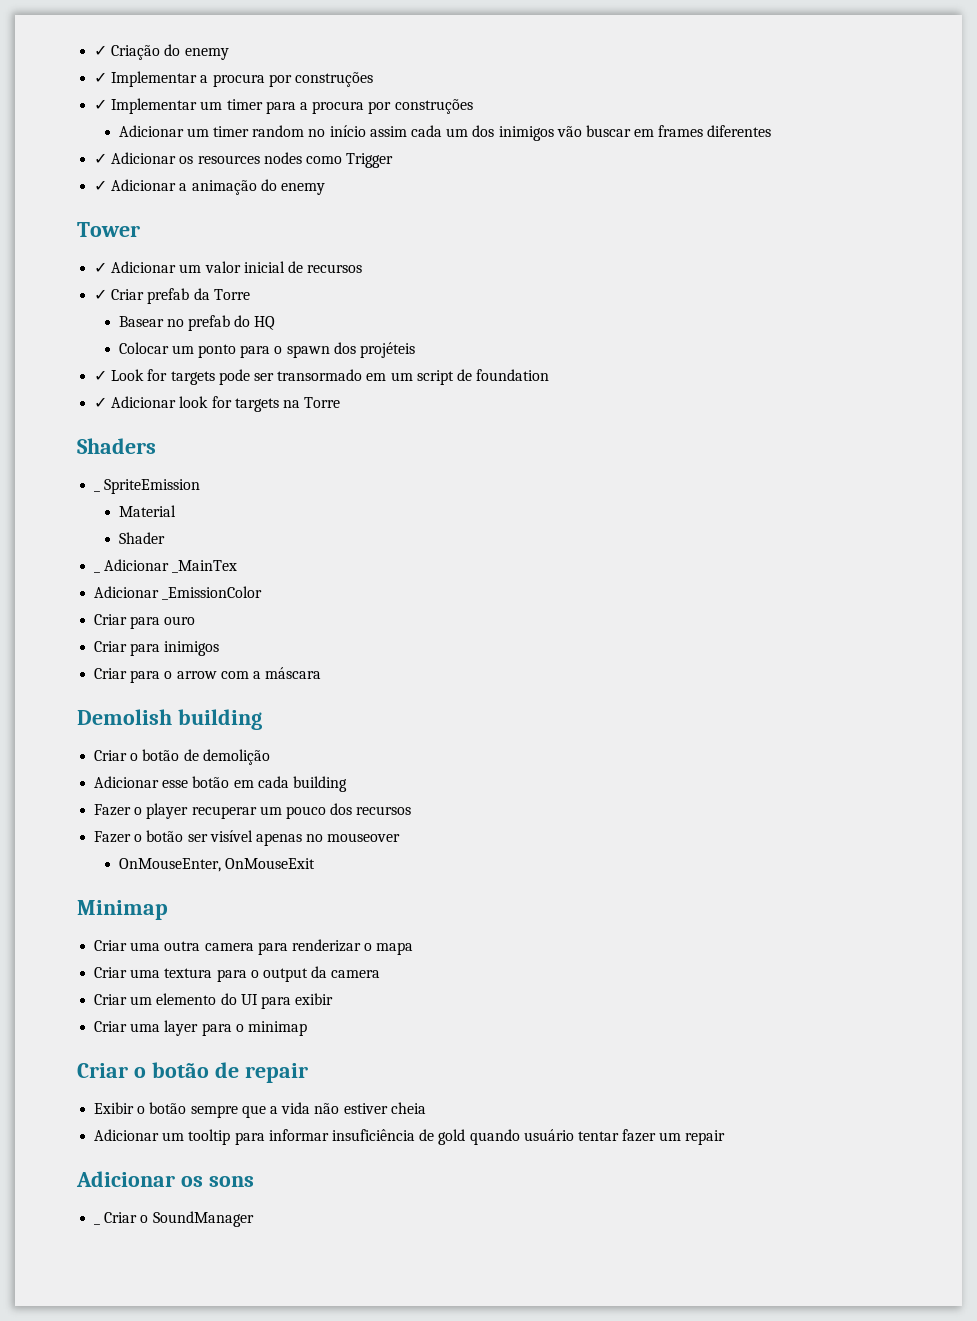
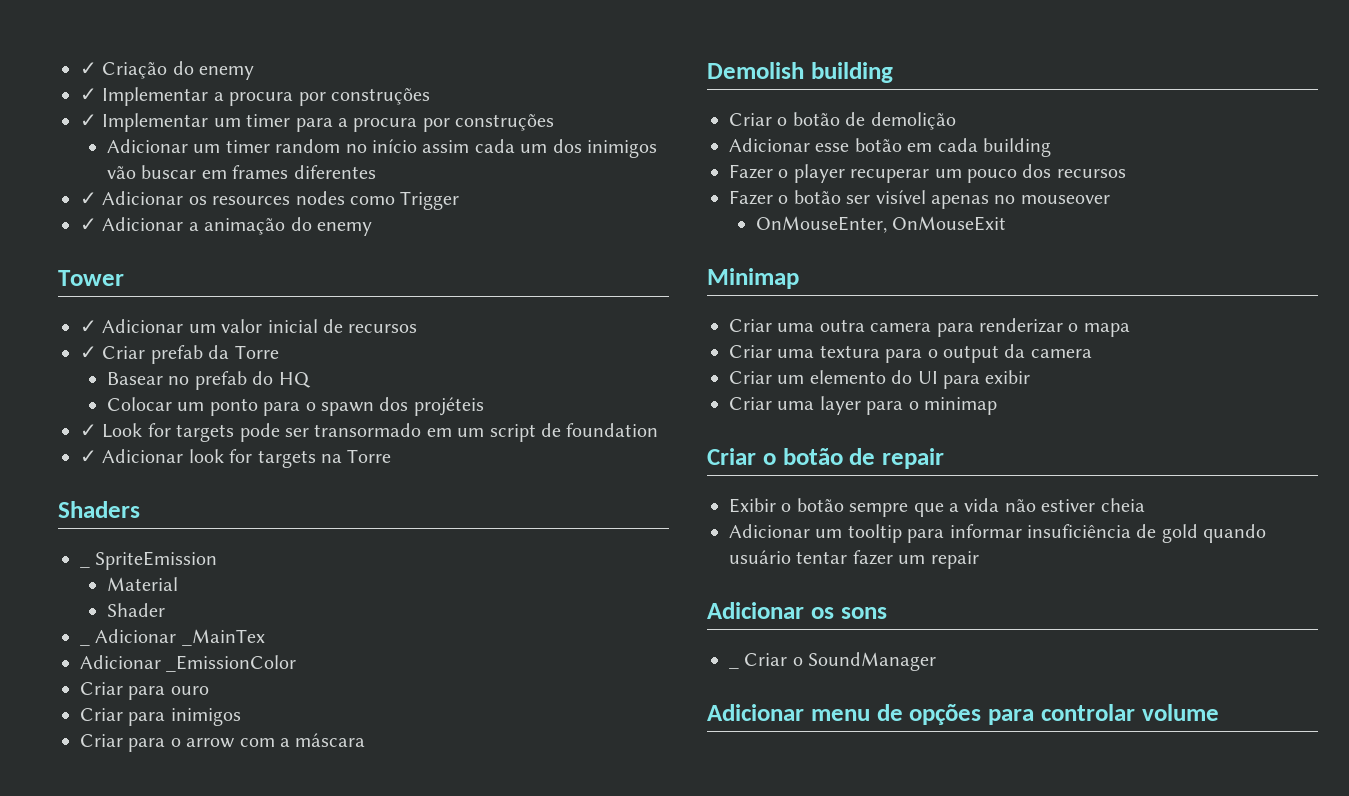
(254, 1219) none -> [707,704,1219,725] // Adicionar menu de opções para controlar volume

